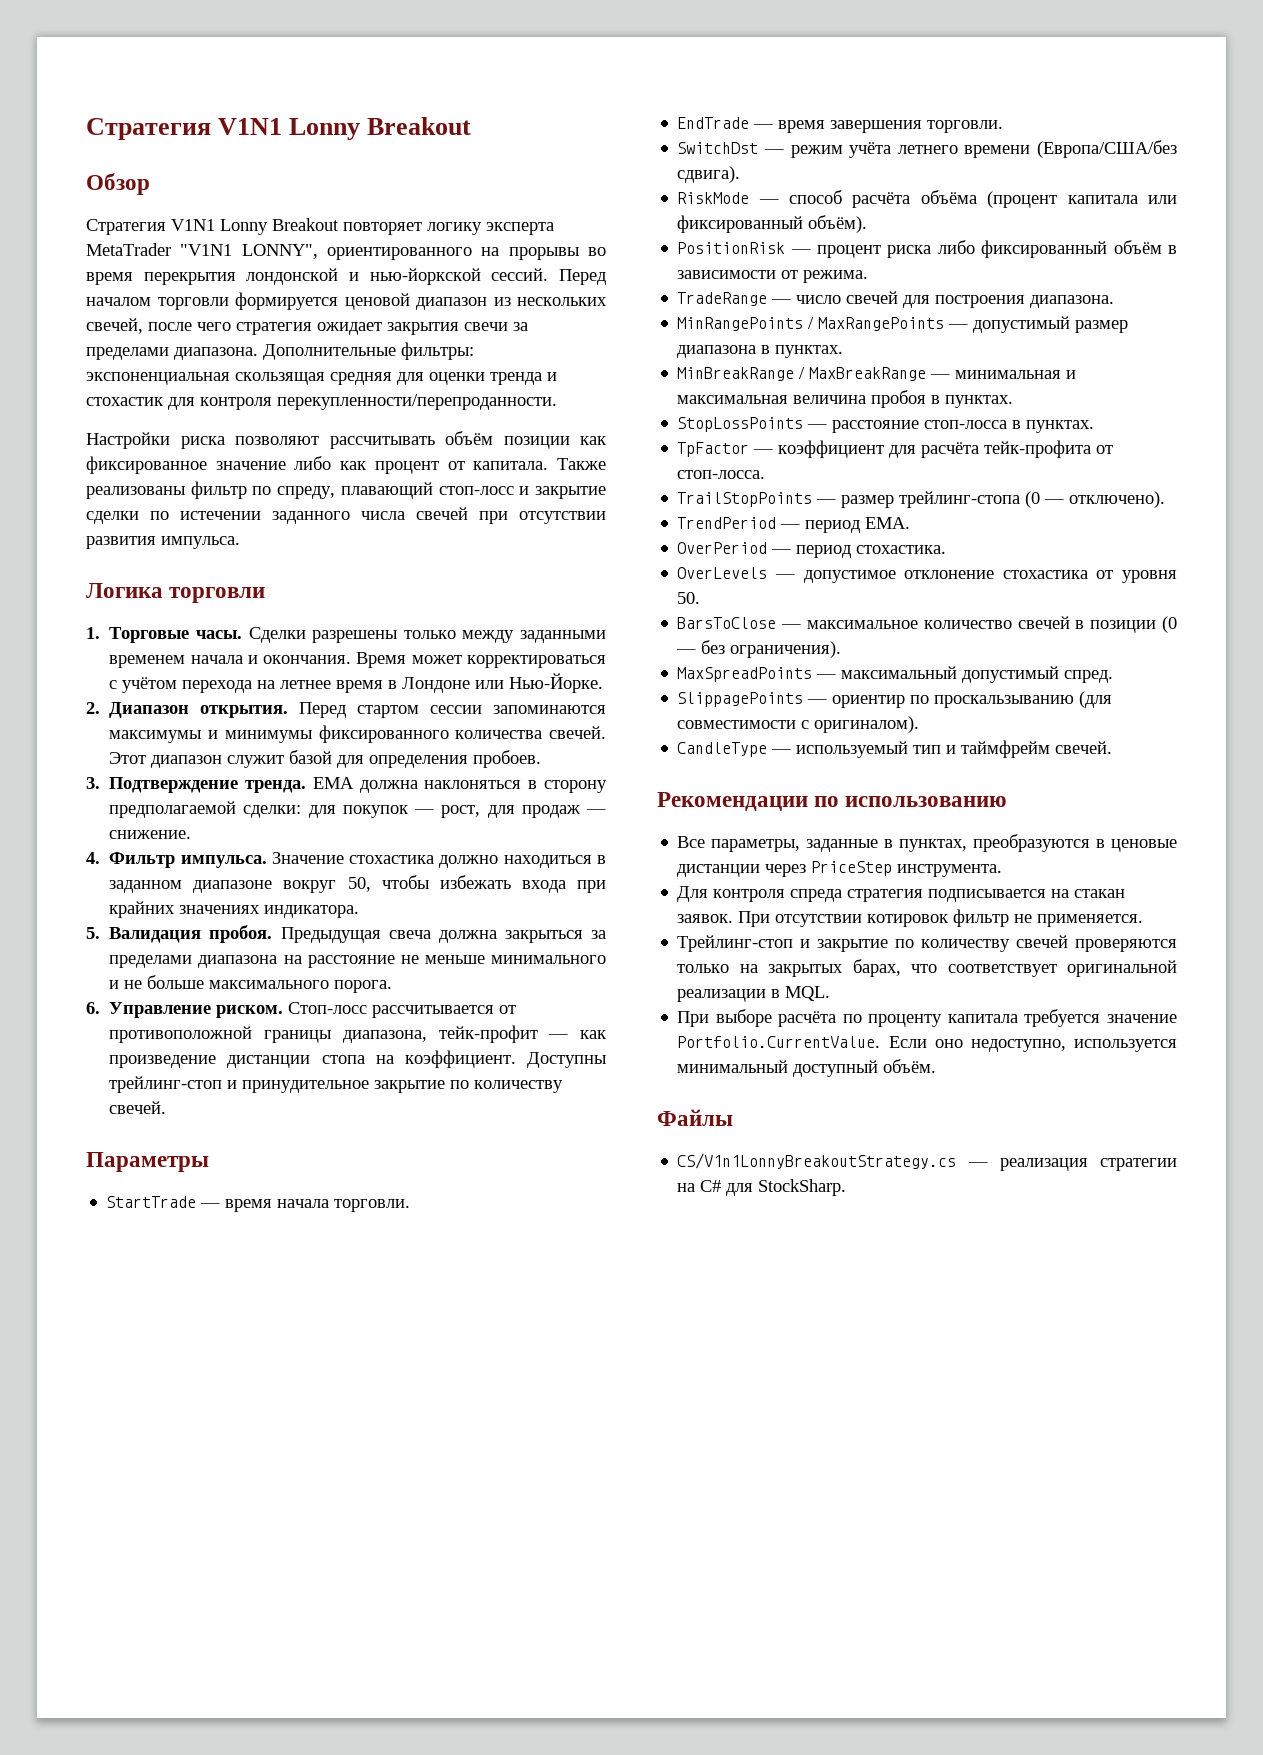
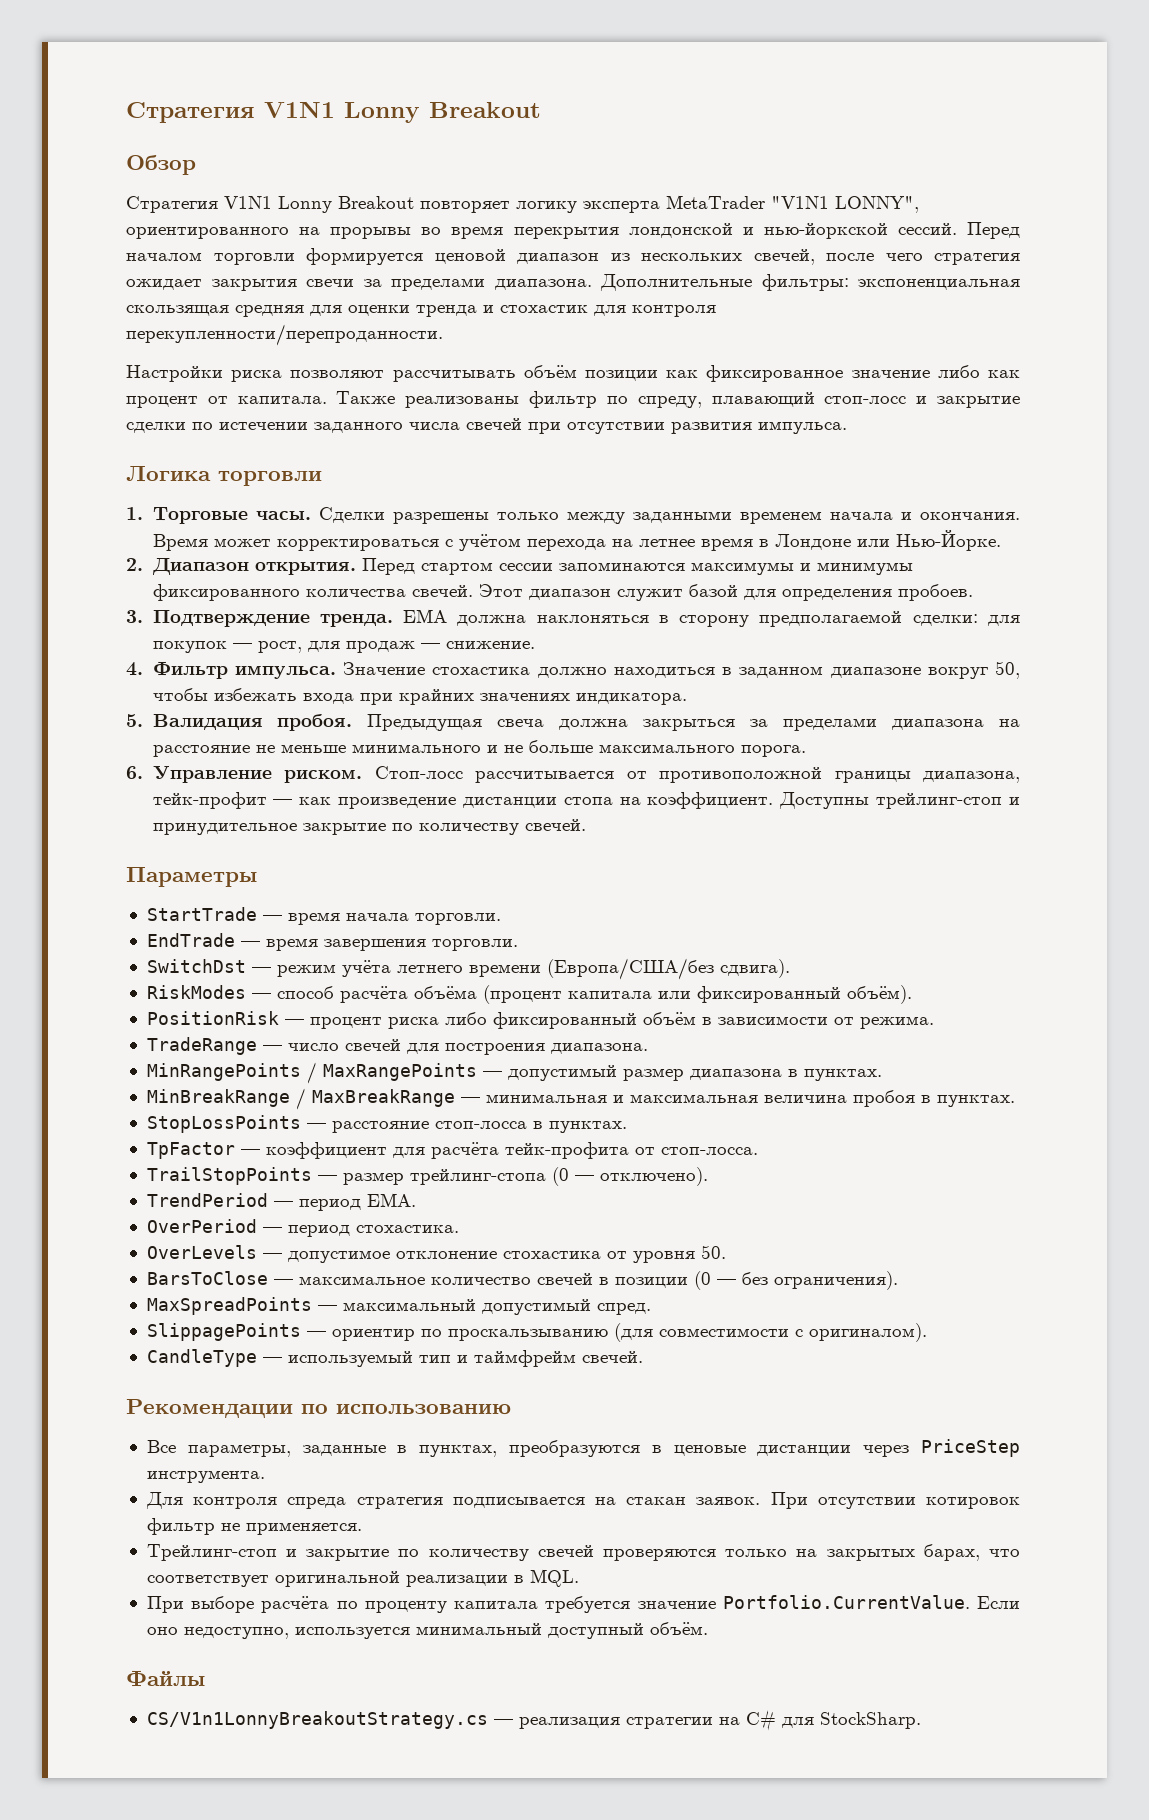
[677,192,750,204] RiskMode -> [146,985,246,999] RiskModes

